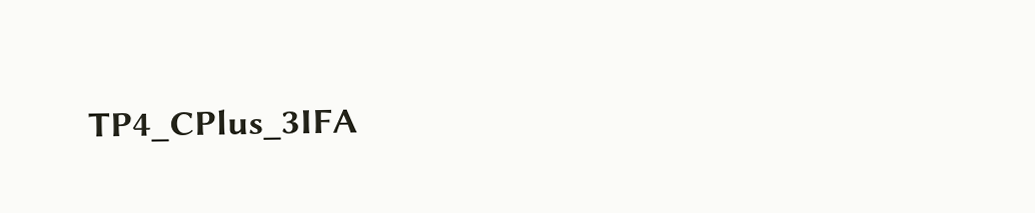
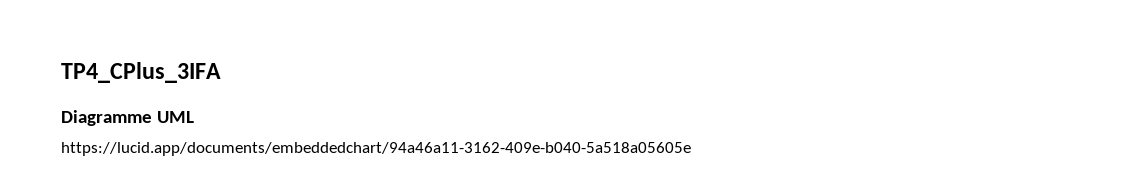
(358, 125) none -> [61,110,195,126] [61,142,691,156] // Diagramme UML // https://lucid.app/documents/embeddedchart/94a46a11-3162-409e-b040-5a518a05605e

